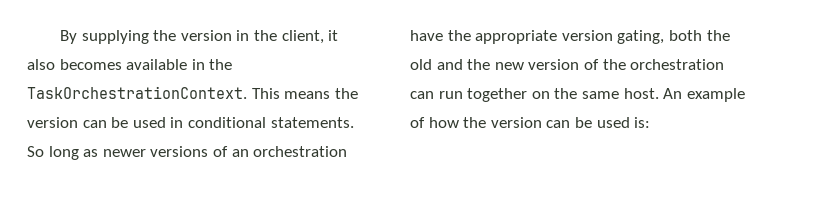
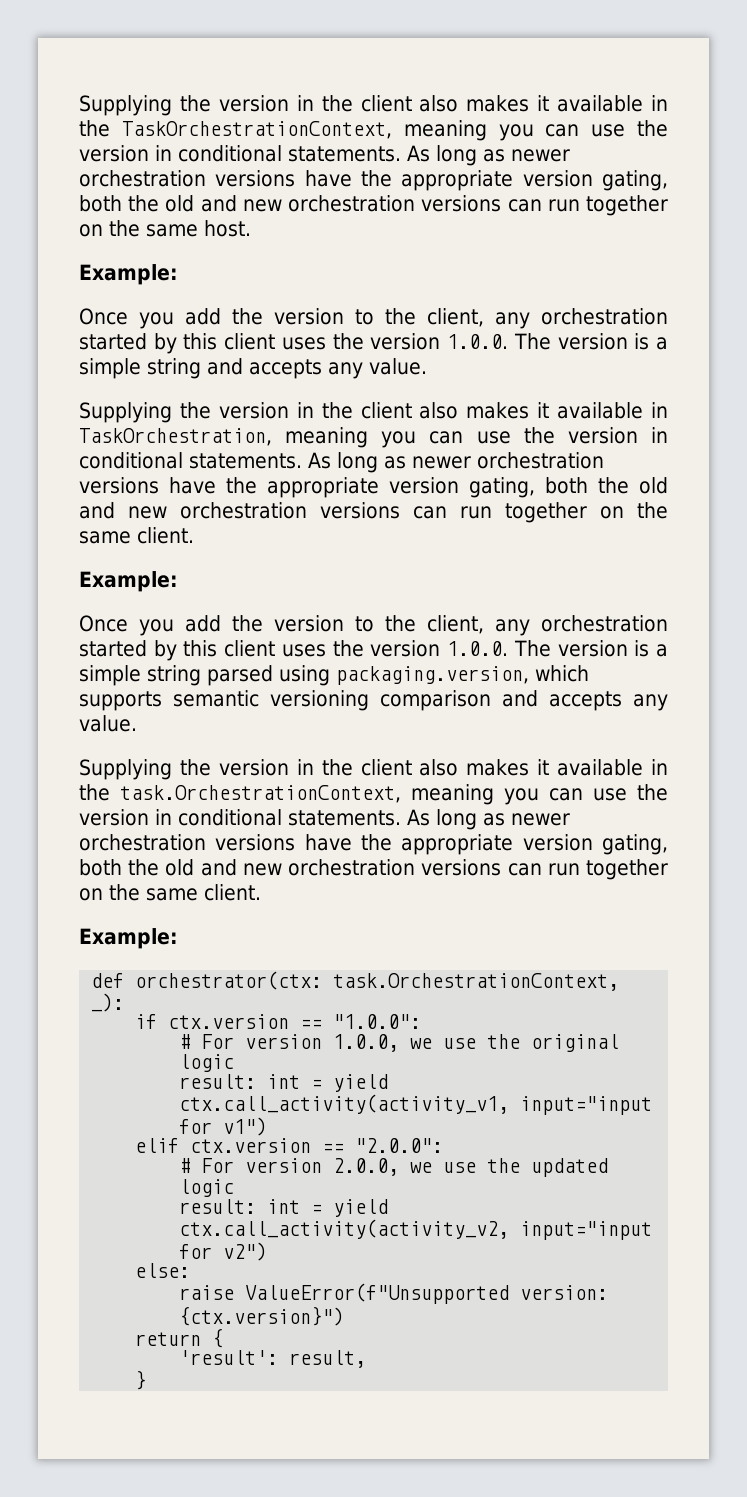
[60,30,339,44] [27,59,233,70] [27,86,358,99] [27,117,354,128] [27,146,348,160] [410,30,730,44] [410,59,725,70] By supplying the version in the client, it also becomes available in the TaskOrchestrationContext. This means the version can be used in conditional statements. So long as newer versions of an orchestration have the appropriate version gating, both the old and the new version of the orchestration -> [79,95,668,116] [79,120,668,141] [79,145,570,166] [79,170,668,191] [79,195,502,212] Supplying the version in the client also makes it available in the TaskOrchestrationContext, meaning you can use the version in conditional statements. As long as newer orchestration versions have the appropriate version gating, both the old and new orchestration versions
[663,88,745,102] [410,117,651,128] An example of how the version can be used is: -> [79,264,178,285] [79,308,668,329] [79,333,669,354] [79,358,427,379] [79,402,668,423] [79,427,668,448] [79,452,604,473] [79,477,668,498] [79,502,668,523] [79,527,194,544] [79,571,178,592] [79,615,668,636] [79,640,669,661] [79,665,589,686] [79,690,668,711] [79,715,137,732] [79,759,668,780] [79,784,668,805] [79,809,570,830] [79,834,668,855] [79,859,668,880] [79,884,261,901] [79,928,178,949] [91,971,620,991] [91,993,125,1012] [135,1014,422,1029] [179,1034,620,1052] [179,1054,235,1072] [179,1074,389,1092] [179,1094,653,1115] [179,1117,268,1136] [135,1138,444,1153] [179,1158,609,1177] [179,1179,235,1197] [179,1199,389,1217] [179,1219,653,1240] [179,1242,268,1261] [135,1263,191,1278] [179,1283,609,1304] [179,1306,345,1326] [135,1328,224,1348] [179,1350,367,1368] [135,1370,147,1390] // Example: // Once you add the version to the client, any orchestration started by this client uses the version 1.0.0. The version is a simple string and accepts any value. // Supplying the version in the client also makes it available in TaskOrchestration, meaning you can use the version in conditional statements. As long as newer orchestration versions have the appropriate version gating, both the old and new orchestration versions can run together on the same client. // Example: // Once you add the version to the client, any orchestration started by this client uses the version 1.0.0. The version is a simple string parsed using packaging.version, which supports semantic versioning comparison and accepts any value. // Supplying the version in the client also makes it available in the task.OrchestrationContext, meaning you can use the version in conditional statements. As long as newer orchestration versions have the appropriate version gating, both the old and new orchestration versions can run together on the same client. // Example: // def orchestrator(ctx: task.OrchestrationContext, _): // if ctx.version == "1.0.0": // # For version 1.0.0, we use the original logic // result: int = yield ctx.call_activity(activity_v1, input="input for v1") // elif ctx.version == "2.0.0": // # For version 2.0.0, we use the updated logic // result: int = yield ctx.call_activity(activity_v2, input="input for v2") // else: // raise ValueError(f"Unsupported version: {ctx.version}") // return { // 'result': result, // }

